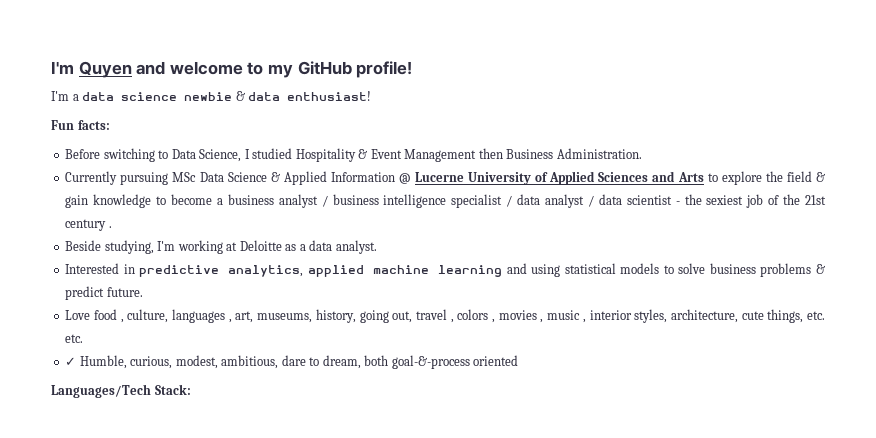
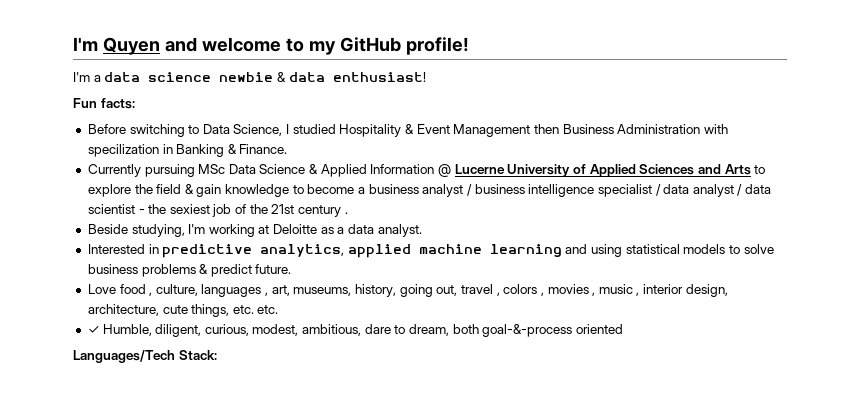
[556,148,642,159] Administration. -> [617,124,728,134] [87,144,288,157] Administration with specilization in Banking & Finance.
[634,309,668,323] styles, -> [685,284,728,297] design,
(127, 362) none -> [155,324,202,337] diligent,

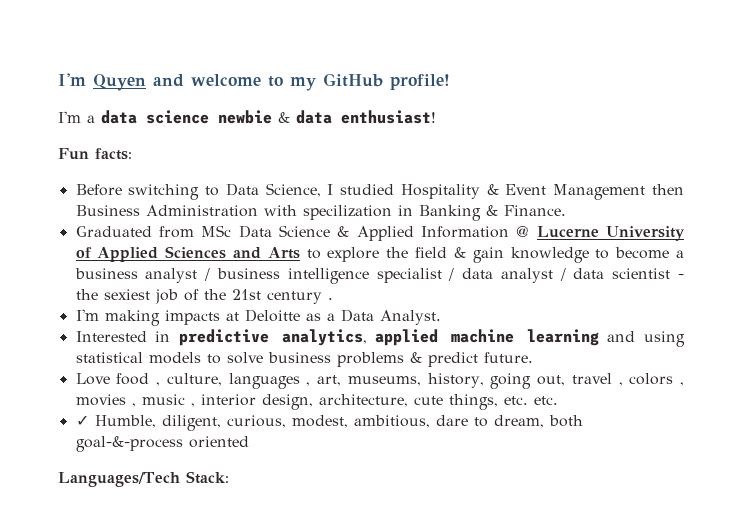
[87,164,195,177] Currently pursuing -> [75,226,194,238] Graduated from
[87,224,255,237] Beside studying, I'm working -> [75,309,220,326] I'm making impacts
[348,224,422,237] data analyst. -> [340,309,441,325] Data Analyst.

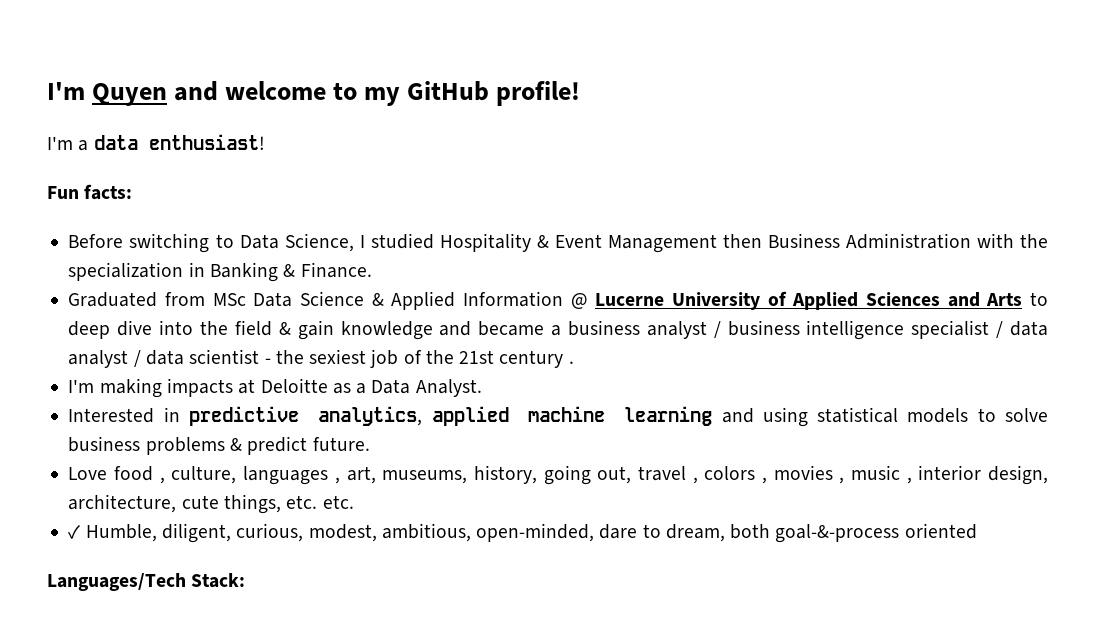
[146,110,332,124] science newbie & data -> (138, 142) none
[302,205,392,220] specilization -> [1020,234,1048,248] [68,262,184,281] the specialization
[327,247,380,262] explore -> [68,320,194,339] deep dive into
[595,247,670,259] to become -> [439,321,545,336] and became
(430, 421) none -> [476,523,595,542] open-minded,

